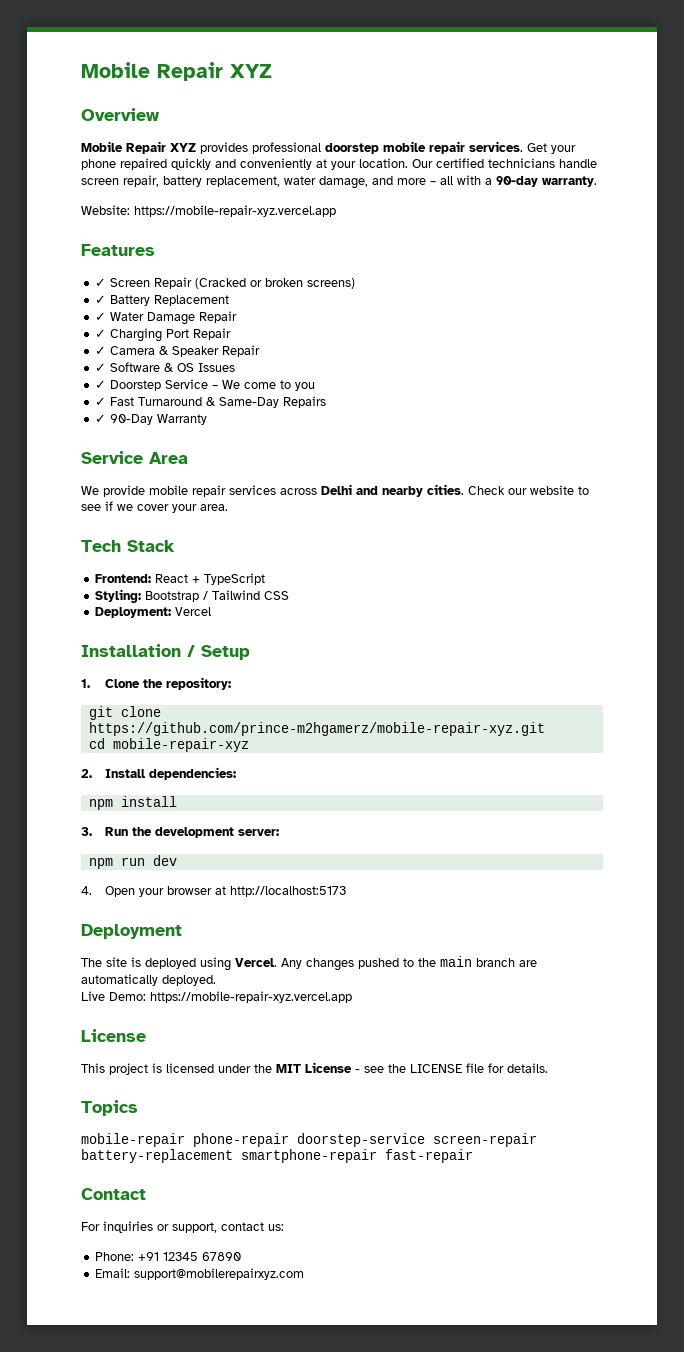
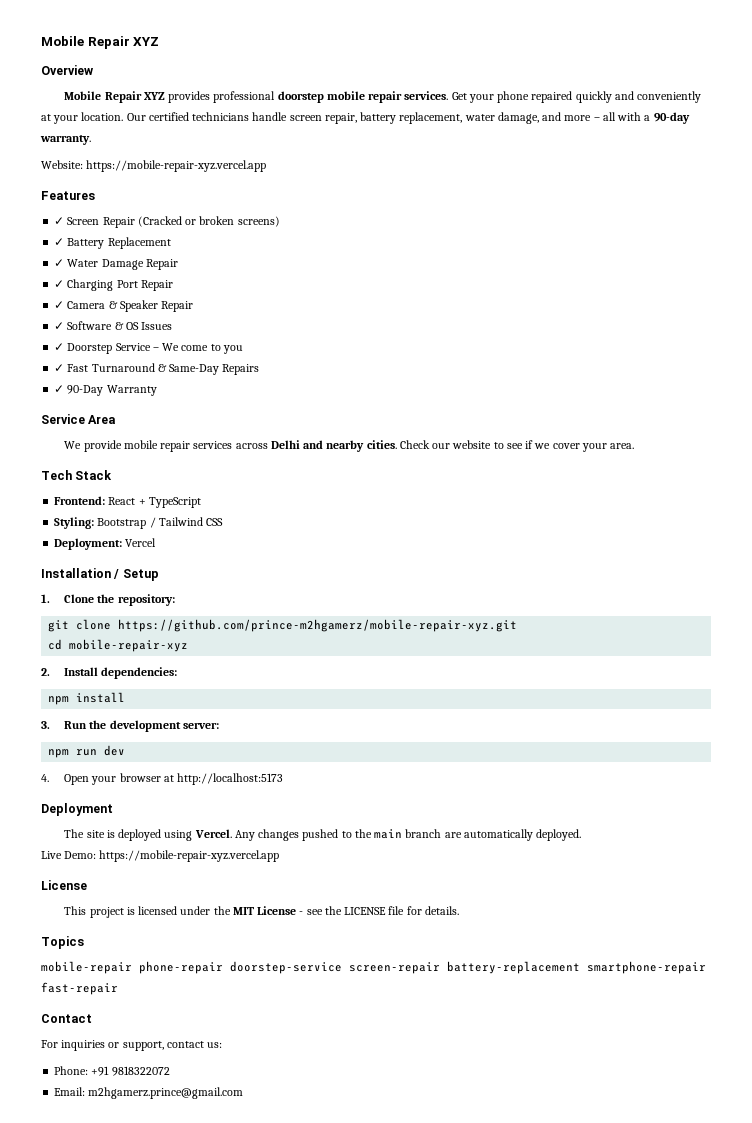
[163,1252,242,1261] 12345 67890 -> [111,1066,170,1076] 9818322072
[134,1268,305,1280] support@mobilerepairxyz.com -> [88,1087,244,1099] m2hgamerz.prince@gmail.com

